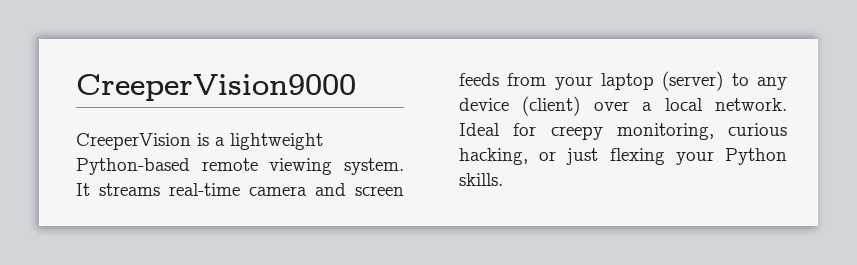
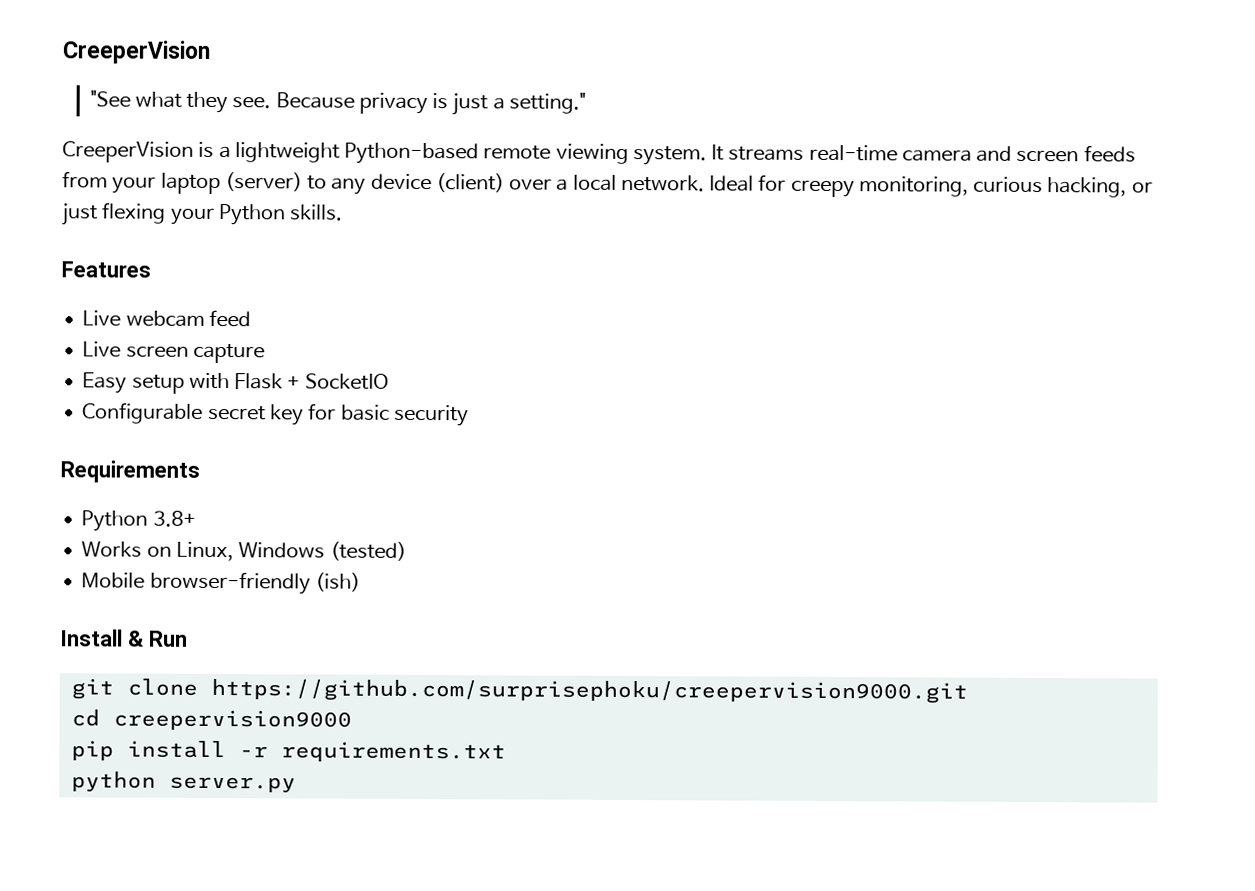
[76,74,356,101] CreeperVision9000 -> [62,40,210,64] [89,90,586,116] CreeperVision // "See what they see. Because privacy is just a setting."
(503, 179) none -> [61,261,151,278] [82,309,251,328] [82,341,265,364] [82,372,389,394] [82,402,469,427] [60,460,200,483] [81,510,196,532] [81,541,407,562] [81,571,361,595] [60,629,188,647] [70,678,968,704] [70,709,352,731] [70,740,506,763] [70,771,296,793] // Features // Live webcam feed // Live screen capture // Easy setup with Flask + SocketIO // Configurable secret key for basic security // Requirements // Python 3.8+ // Works on Linux, Windows (tested) // Mobile browser-friendly (ish) // Install & Run // git clone https://github.com/surprisephoku/creepervision9000.git // cd creepervision9000 // pip install -r requirements.txt // python server.py

